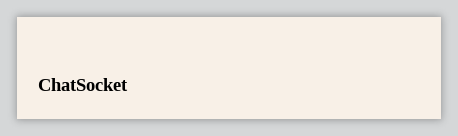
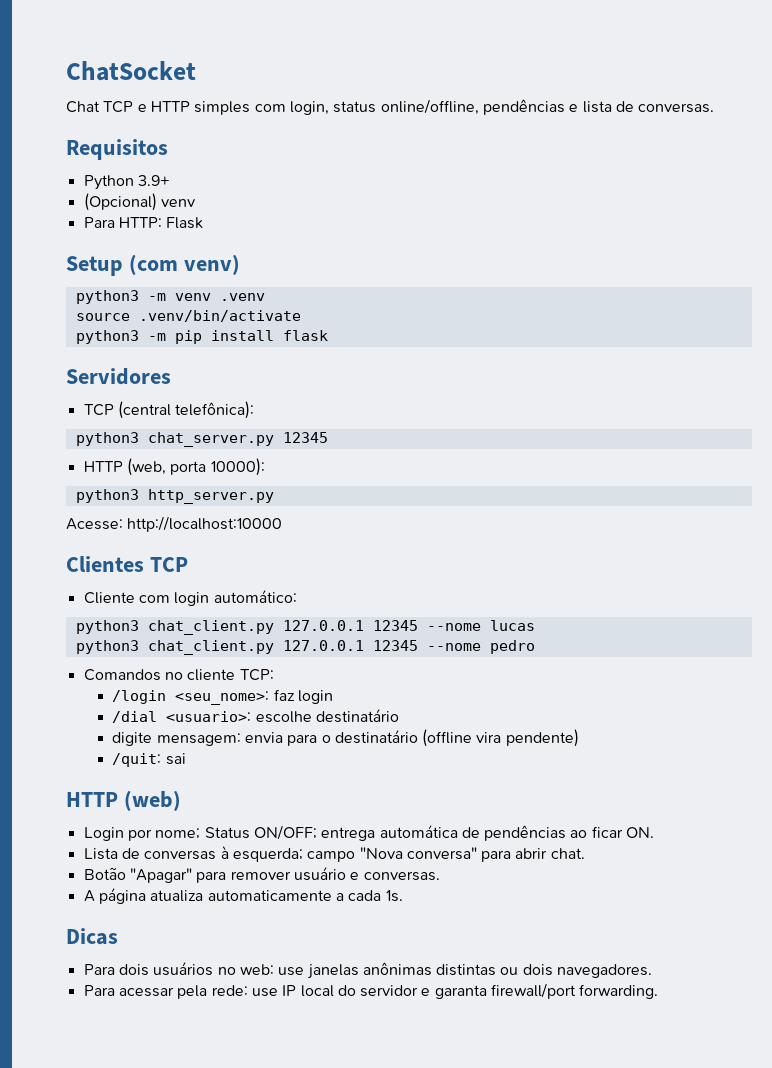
(128, 84) none -> [66,99,715,115] [66,139,168,160] [83,175,170,190] [83,193,195,211] [83,217,204,229] [66,254,240,276] [75,290,265,304] [75,310,301,322] [75,330,328,344] [66,368,171,385] [83,401,255,419] [75,432,328,447] [83,458,265,476] [75,489,274,504] [66,516,283,532] [66,556,188,572] [83,590,297,606] [75,620,535,635] [75,640,535,655] [83,669,274,681] [112,689,333,705] [112,709,399,723] [112,729,579,747] [112,753,186,767] [66,790,181,811] [83,825,655,841] [83,846,585,862] [83,867,440,883] [83,888,403,904] [66,928,118,945] [83,962,653,979] [83,983,659,999] // Chat TCP e HTTP simples com login, status online/offline, pendências e lista de conversas. // Requisitos // Python 3.9+ // (Opcional) venv // Para HTTP: Flask // Setup (com venv) // python3 -m venv .venv // source .venv/bin/activate // python3 -m pip install flask // Servidores // TCP (central telefônica): // python3 chat_server.py 12345 // HTTP (web, porta 10000): // python3 http_server.py // Acesse: http://localhost:10000 // Clientes TCP // Cliente com login automático: // python3 chat_client.py 127.0.0.1 12345 --nome lucas // python3 chat_client.py 127.0.0.1 12345 --nome pedro // Comandos no cliente TCP: // /login <seu_nome>: faz login // /dial <usuario>: escolhe destinatário // digite mensagem: envia para o destinatário (offline vira pendente) // /quit: sai // HTTP (web) // Login por nome; Status ON/OFF; entrega automática de pendências ao ficar ON. // Lista de conversas à esquerda; campo "Nova conversa" para abrir chat. // Botão "Apagar" para remover usuário e conversas. // A página atualiza automaticamente a cada 1s. // Dicas // Para dois usuários no web: use janelas anônimas distintas ou dois navegadores. // Para acessar pela rede: use IP local do servidor e garanta firewall/port forwarding.

